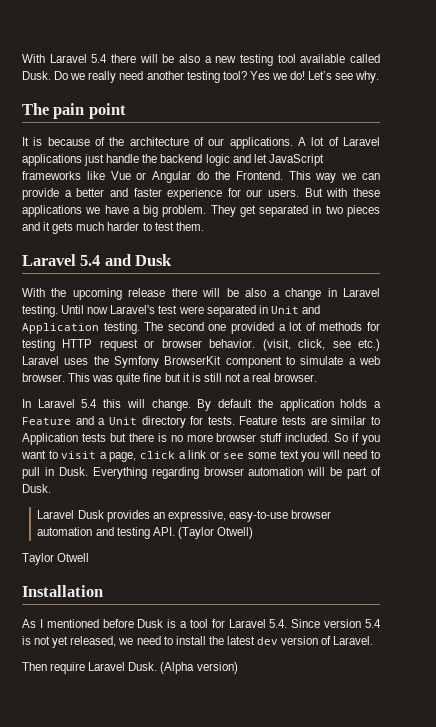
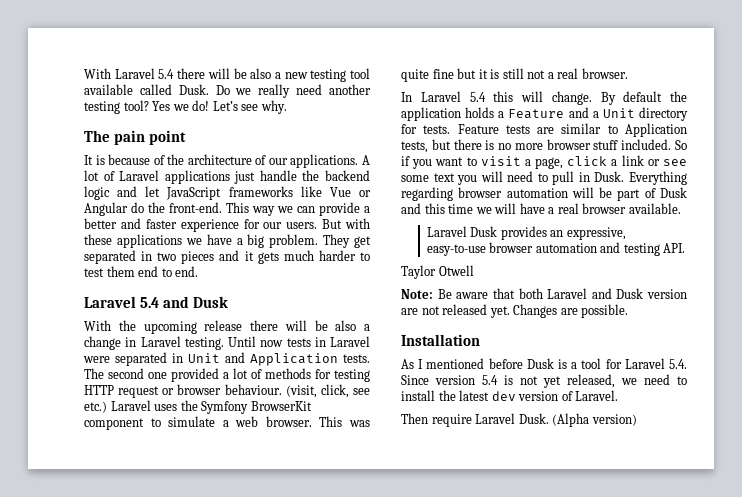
[235,171,283,180] Frontend. -> [169,202,222,213] front-end.
[175,222,204,231] them. -> [106,266,199,277] them end to end.
[110,305,178,314] Laravel's test -> [286,336,370,347] tests in Laravel
[103,322,140,334] testing. -> [343,354,370,363] tests.
[209,339,256,348] behavior. -> [224,384,282,395] behaviour.
[81,433,106,442] tests -> [401,141,428,153] tests,
[22,484,51,493] Dusk. -> [660,187,687,198] [401,203,681,214] Dusk and this time we will have a real browser available.
[177,527,254,539] (Taylor Otwell) -> (686, 248) none
(90, 557) none -> [401,288,687,299] [401,304,629,318] // Note: Be aware that both Laravel and Dusk version are not released yet. Changes are possible.

